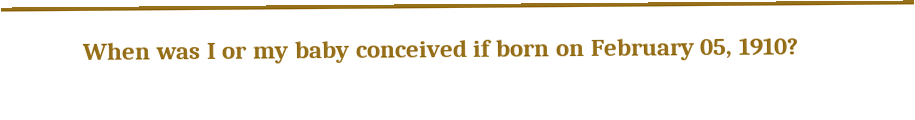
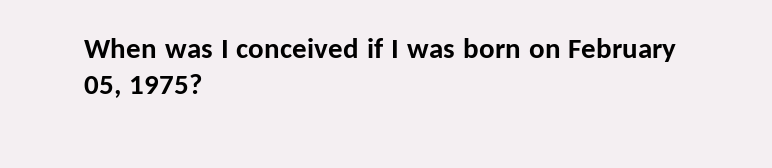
[221,39,493,64] or my baby conceived if -> [236,38,455,58] conceived if I was
[738,37,798,56] 1910? -> [128,74,202,94] 1975?

